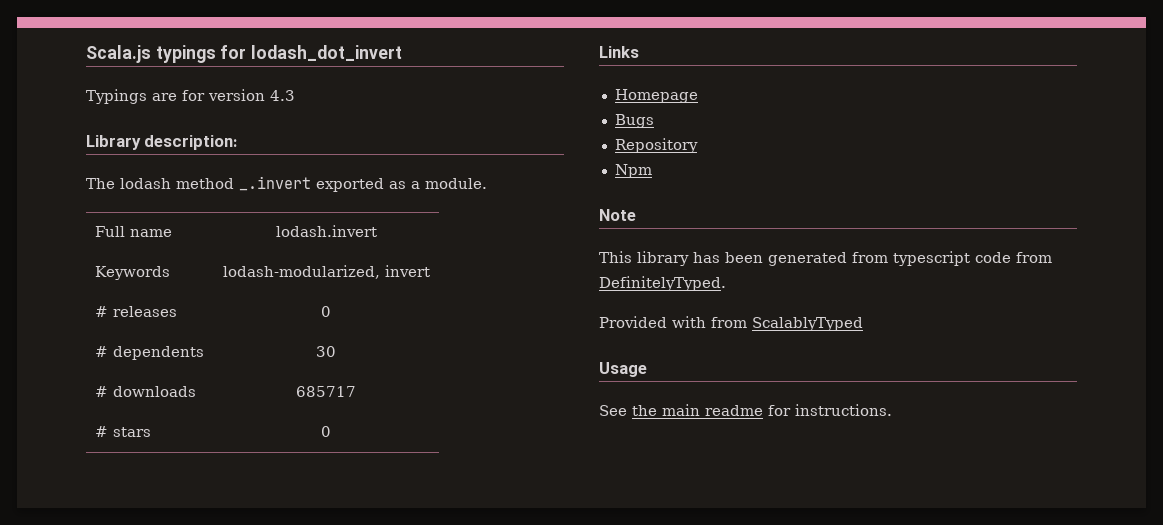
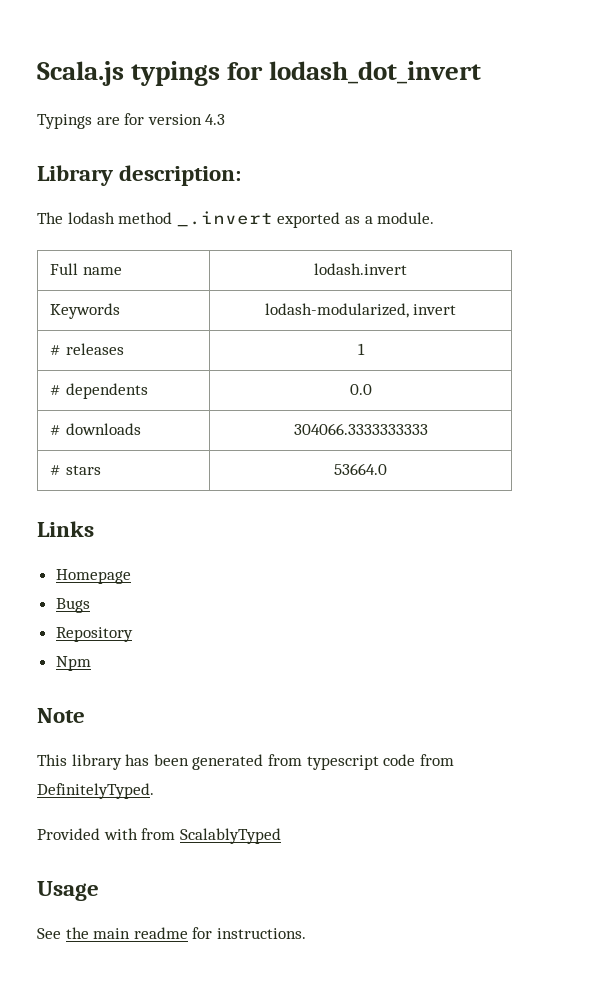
[321,306,331,317] 0 -> [357,343,365,355] 1
[316,346,336,357] 30 -> [349,384,372,395] 0.0
[296,386,356,397] 685717 -> [293,423,428,435] 304066.3333333333
[321,426,331,437] 0 -> [333,463,387,475] 53664.0

